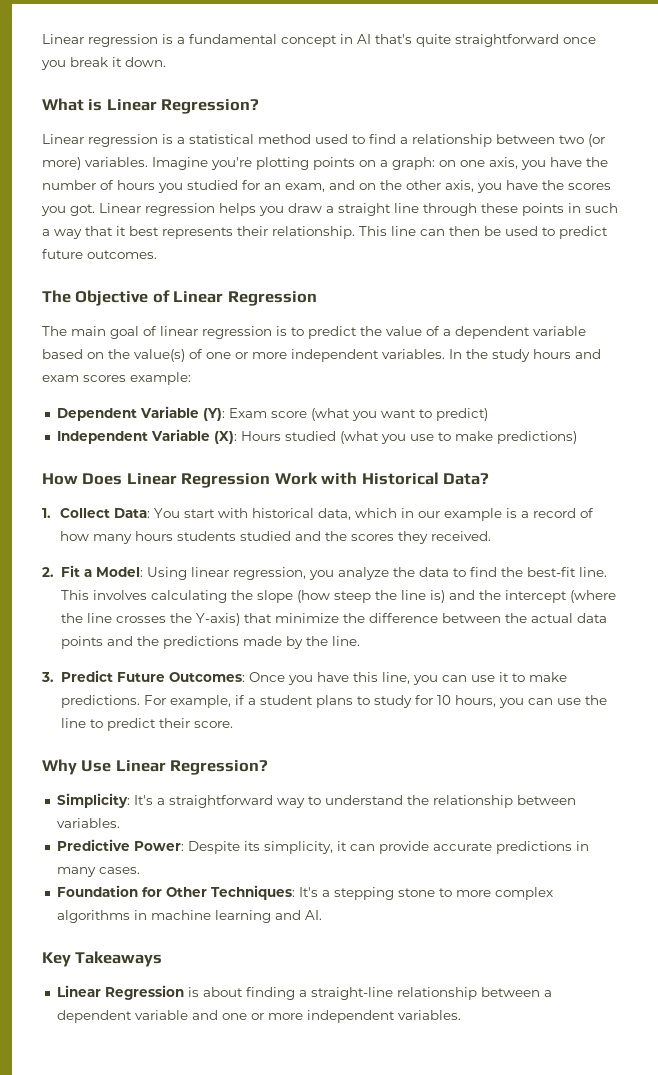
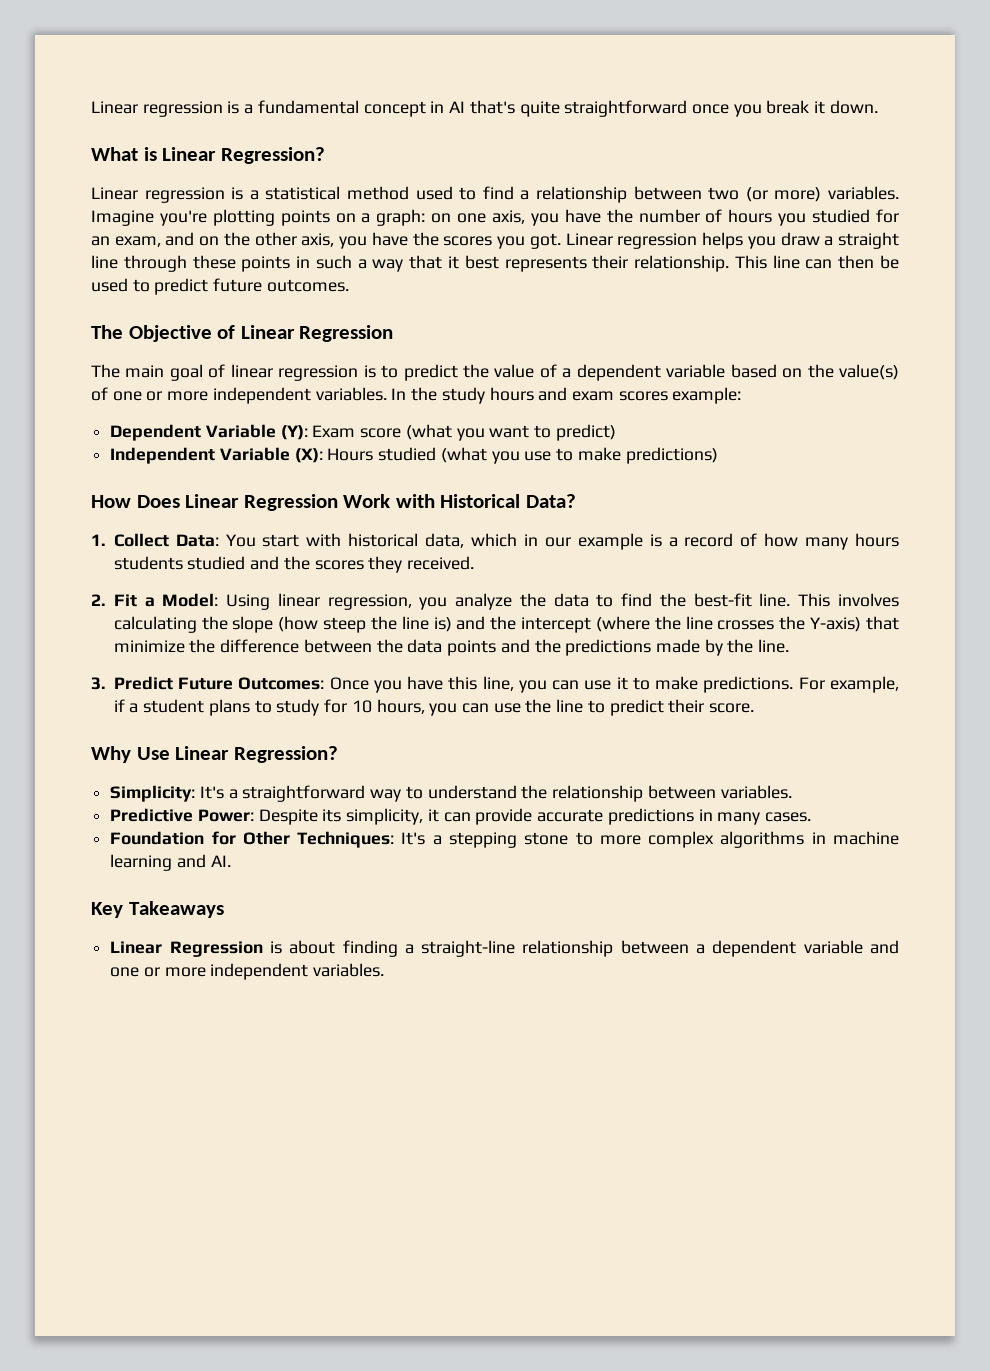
[530,613,573,623] actual -> (403, 646) none

